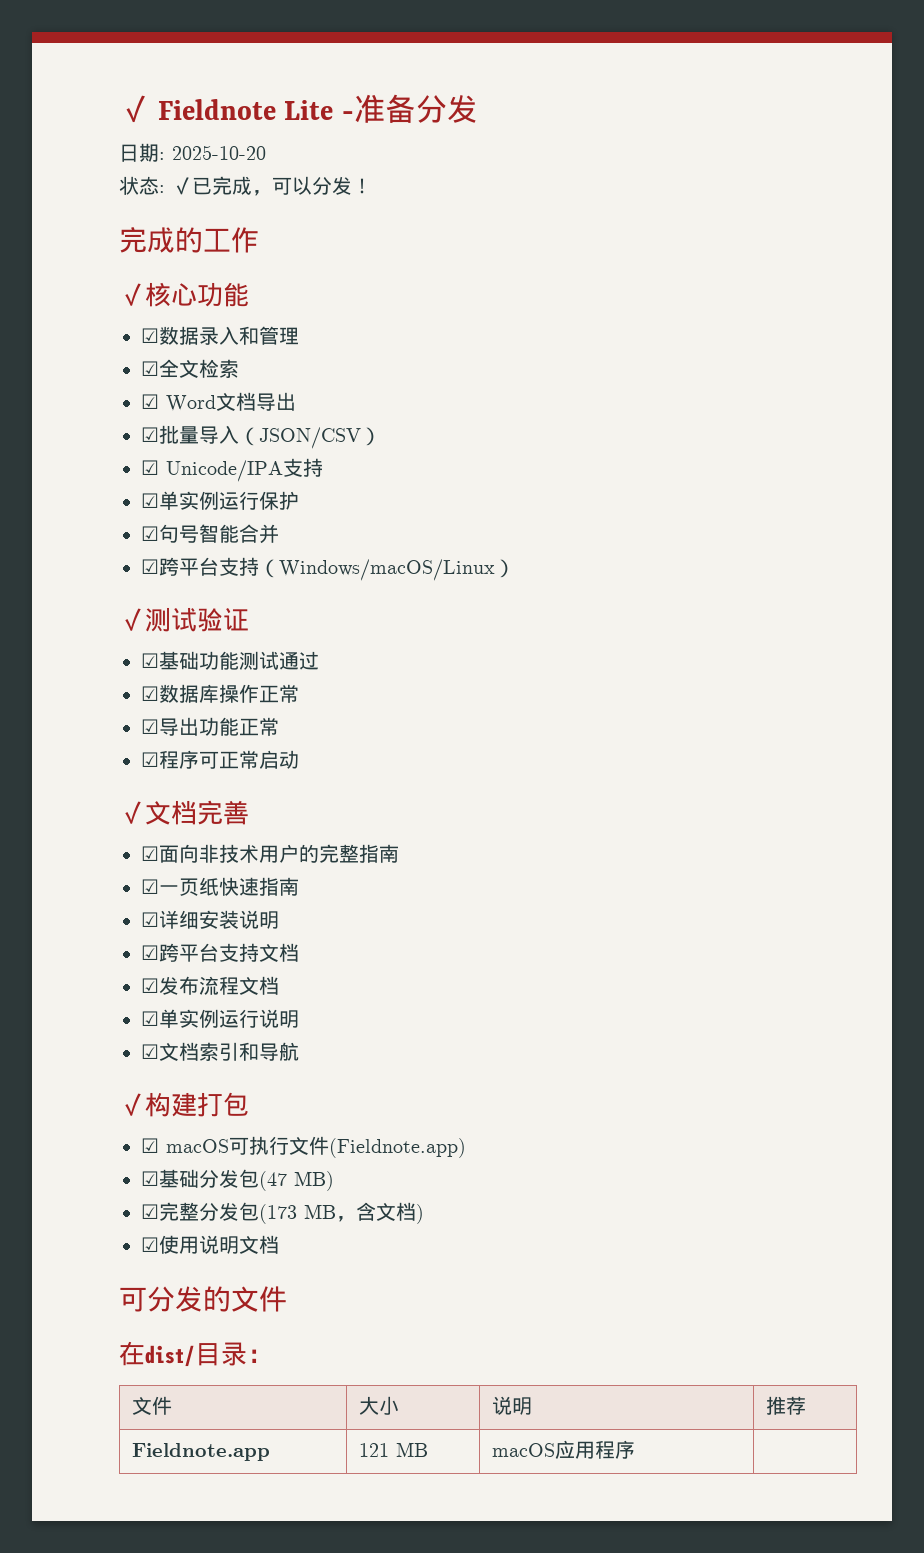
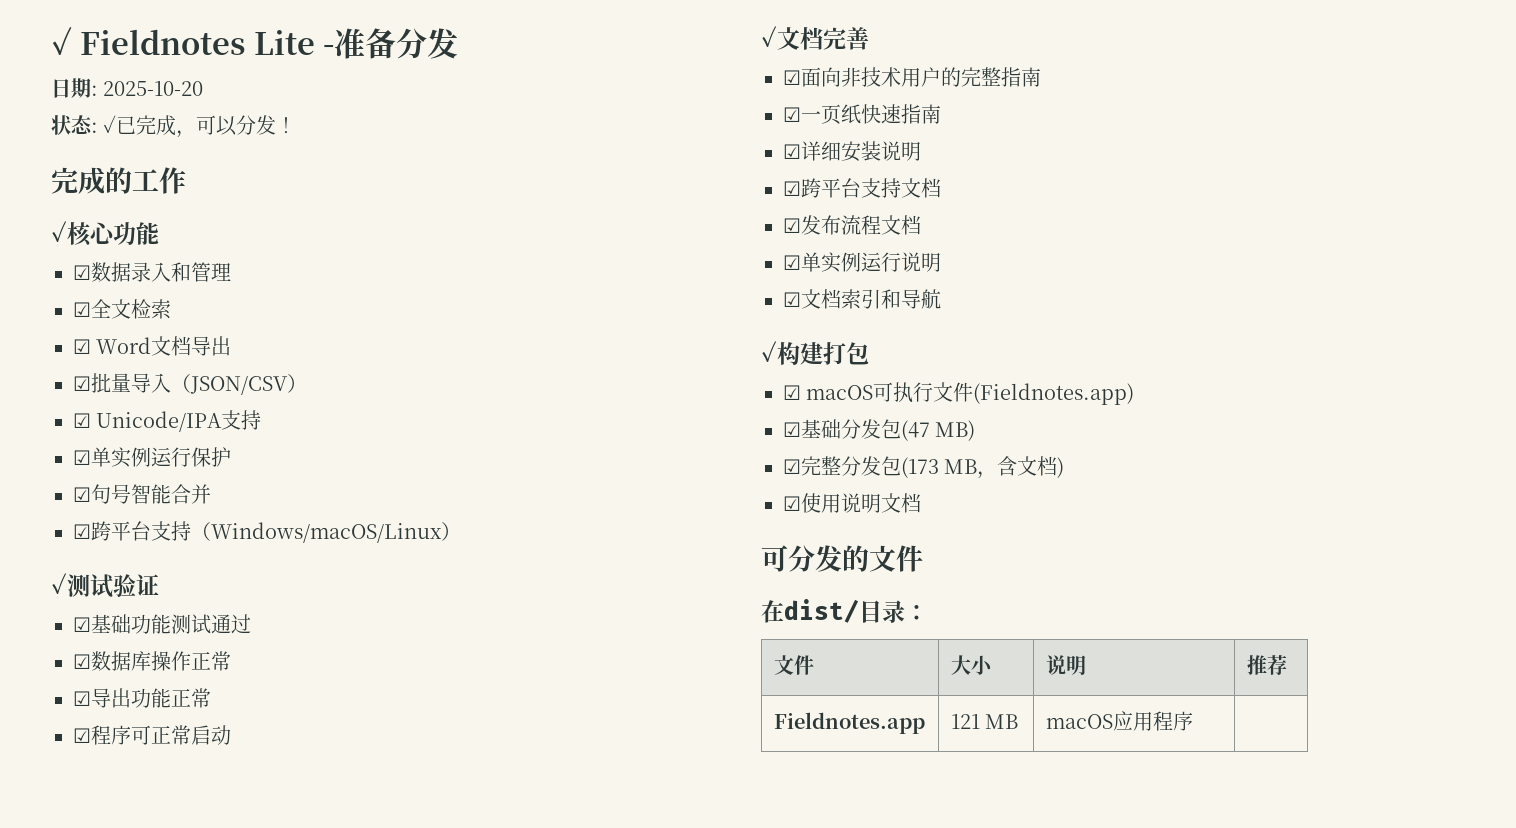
[119,95,277,123] ✓ Fieldnote -> [51,26,246,55] ✓ Fieldnotes
[329,1138,466,1158] (Fieldnote.app) -> [973,383,1135,405] (Fieldnotes.app)
[132,1443,271,1461] Fieldnote.app -> [773,712,925,734] Fieldnotes.app

